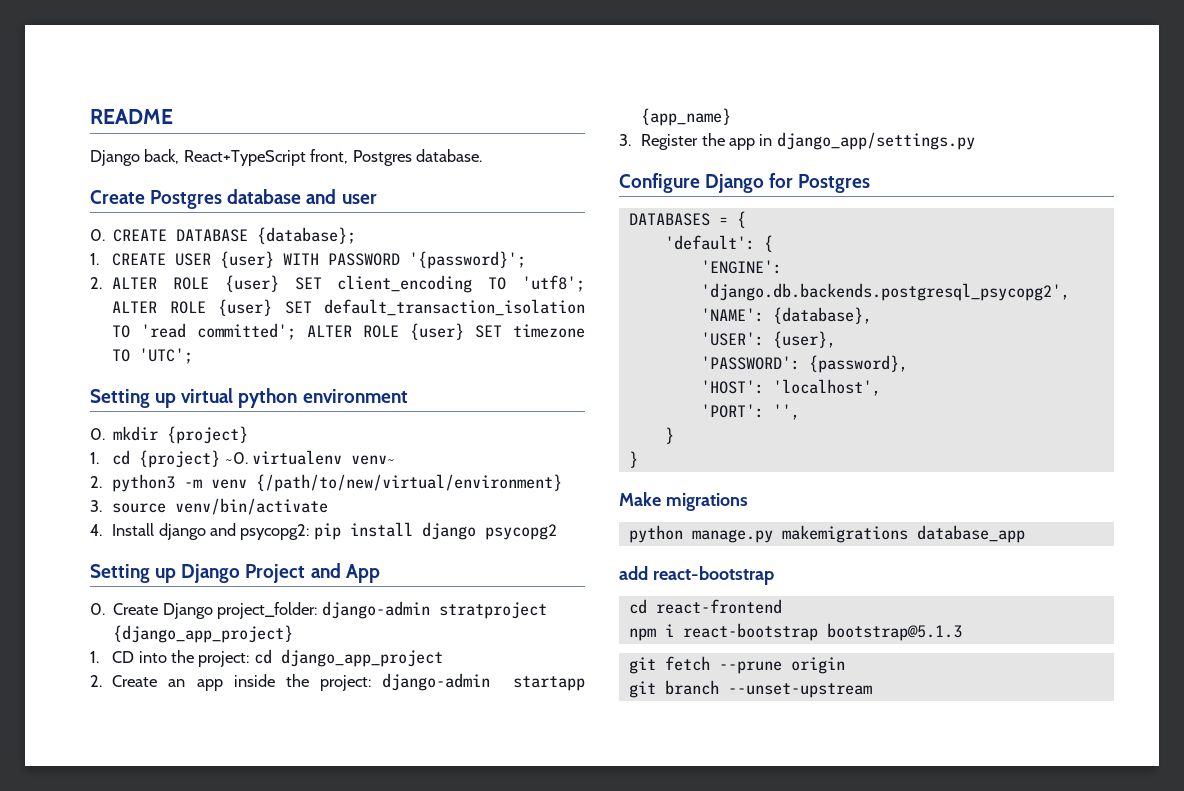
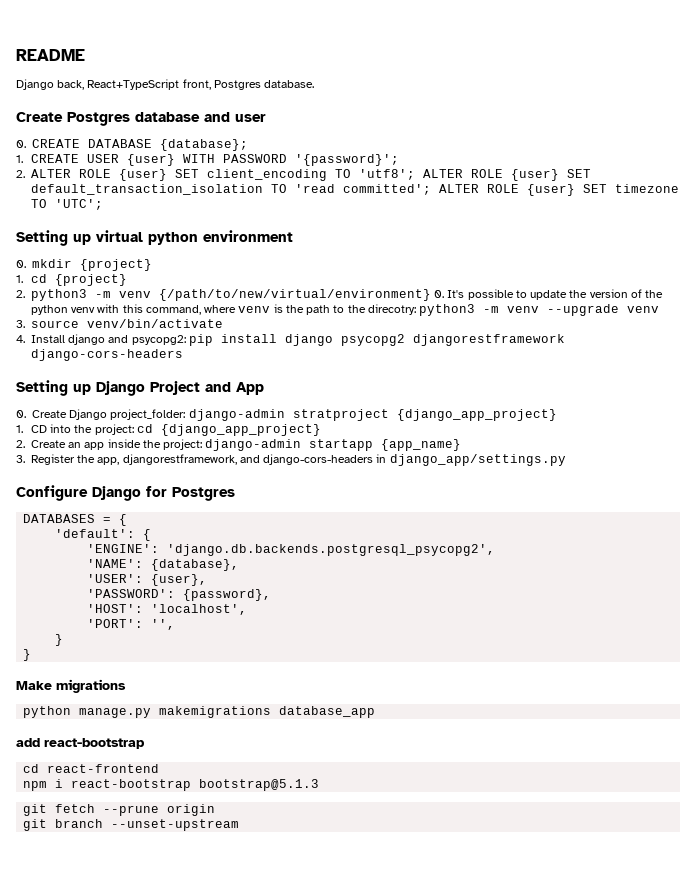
[224,450,396,465] ~0. virtualenv venv~ -> (127, 280) none
(563, 483) none -> [434,289,664,300] [31,304,660,316] 0. It's possible to update the version of the python venv with this command, where venv is the path to the direcotry: python3 -m venv --upgrade venv
(557, 532) none -> [412,334,565,346] [31,349,183,361] djangorestframework django-cors-headers
[280,649,443,667] django_app_project -> [160,424,321,436] {django_app_project}
[729,138,756,150] app -> [97,454,374,465] app, djangorestframework, and django-cors-headers

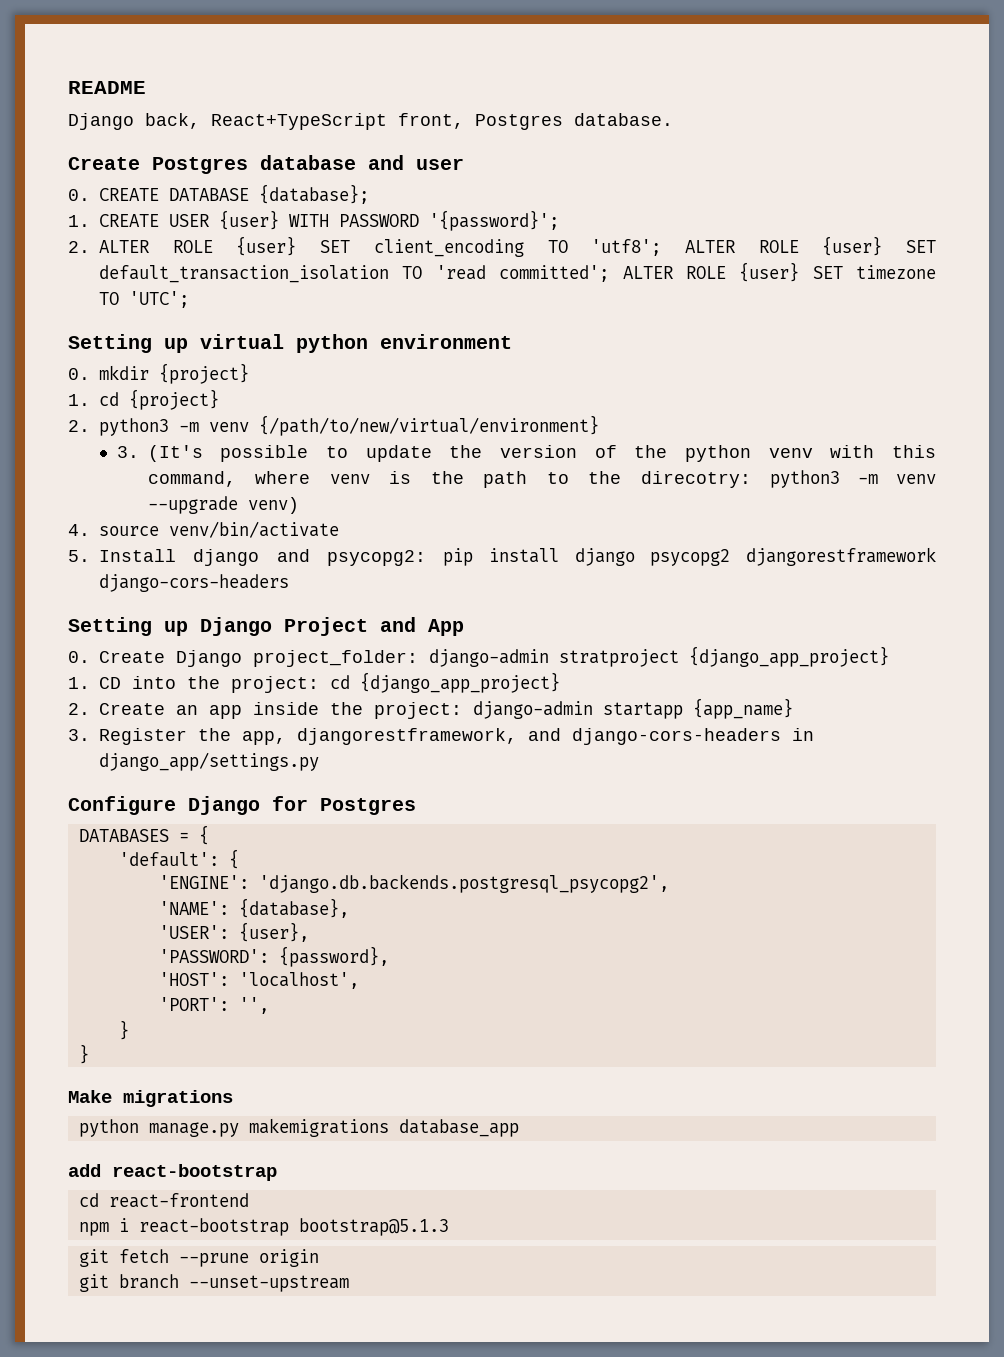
[434,290,465,298] 0. It's -> [116,445,203,462] // 3. (It's
[627,306,660,313] [16,320,25,328] venv // 3. -> [247,497,299,514] [68,524,90,536] venv) // 4.
[16,335,25,343] 4. -> [68,550,90,562] 5.

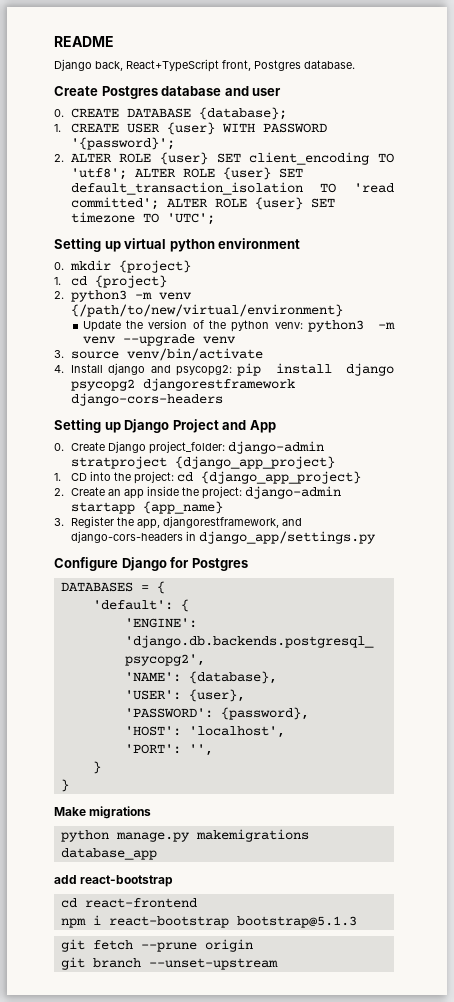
[116,445,432,462] 3. (It's possible to update -> [82,320,121,332] Update
[768,445,936,458] [147,471,751,488] venv with this command, where venv is the path to the direcotry: -> [274,322,303,329] venv:
[247,497,299,514] [68,524,90,536] venv) // 4. -> [202,336,236,344] [54,350,64,358] venv // 3.
[68,550,90,562] 5. -> [54,365,64,373] 4.

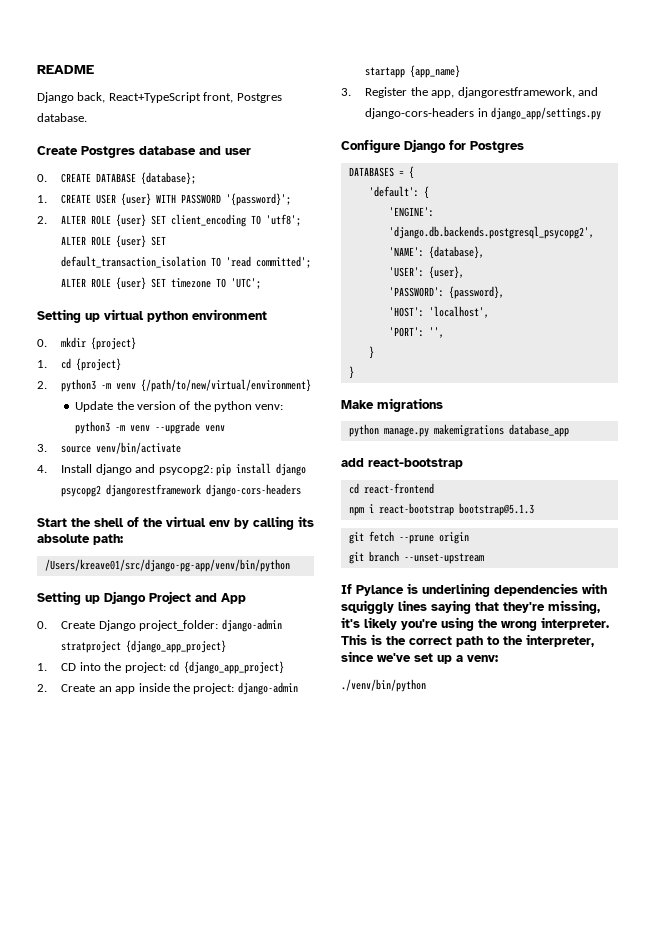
(223, 399) none -> [37,516,314,530] [37,534,123,545] [44,559,290,572] // Start the shell of the virtual env by calling its absolute path: // /Users/kreave01/src/django-pg-app/venv/bin/python
(278, 964) none -> [341,583,607,597] [341,600,600,614] [341,617,609,631] [341,634,594,647] [341,651,498,664] [341,679,426,692] // If Pylance is underlining dependencies with squiggly lines saying that they're missing, it's likely you're using the wrong interpreter. This is the correct path to the interpreter, since we've set up a venv: // ./venv/bin/python

